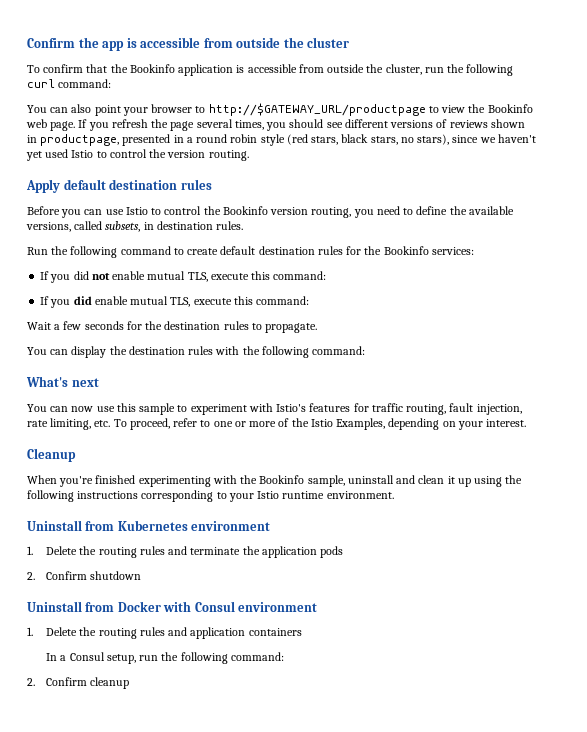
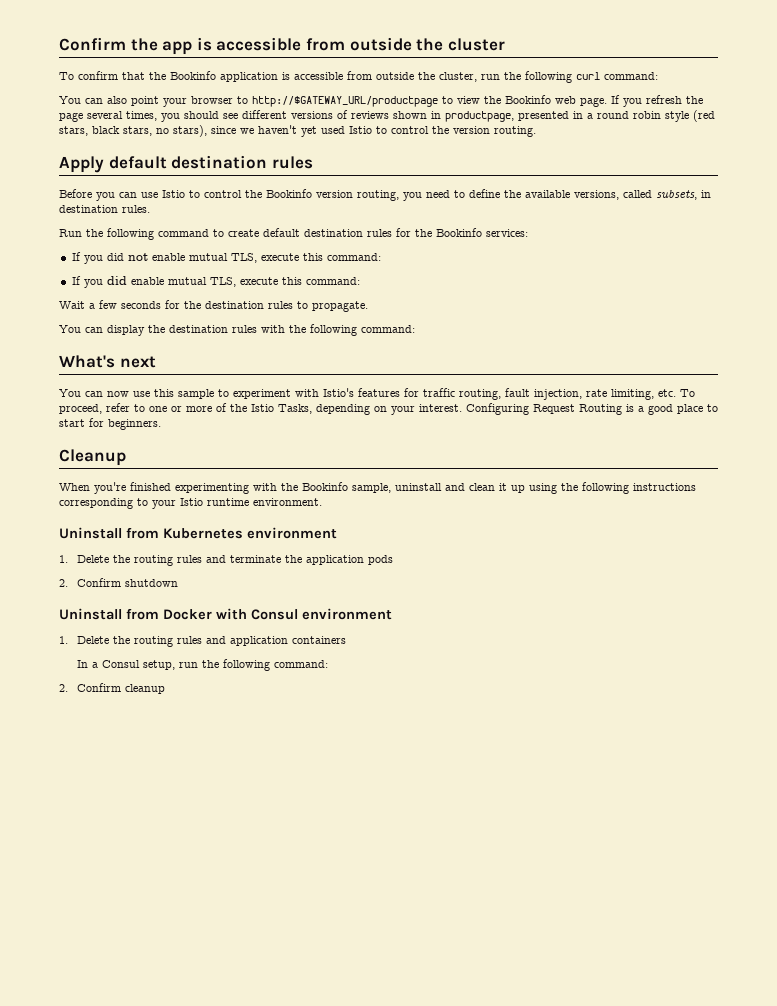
[336,418,386,430] Examples, -> [278,404,312,414] Tasks,
(527, 423) none -> [466,403,718,415] [59,418,161,430] Configuring Request Routing is a good place to start for beginners.

